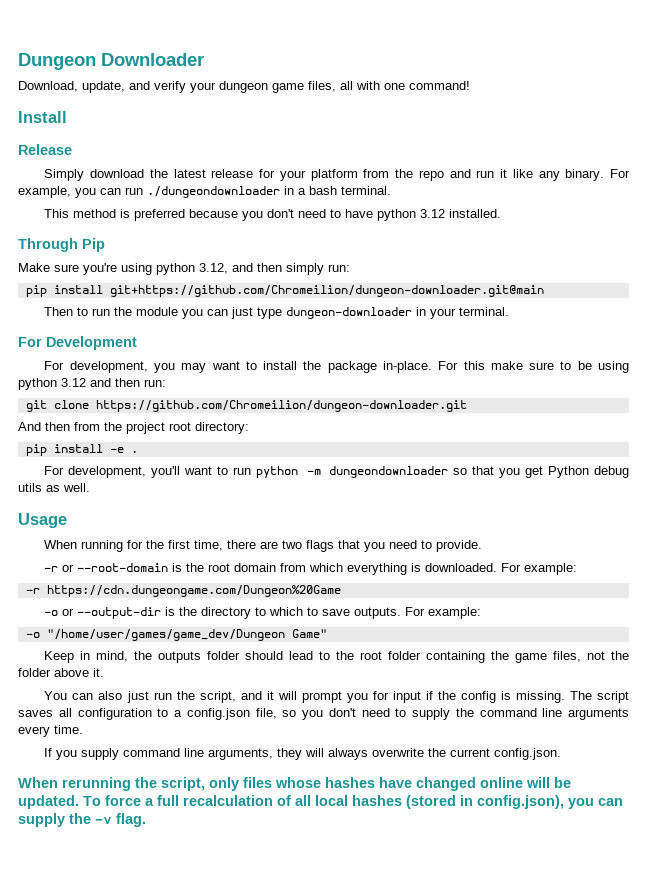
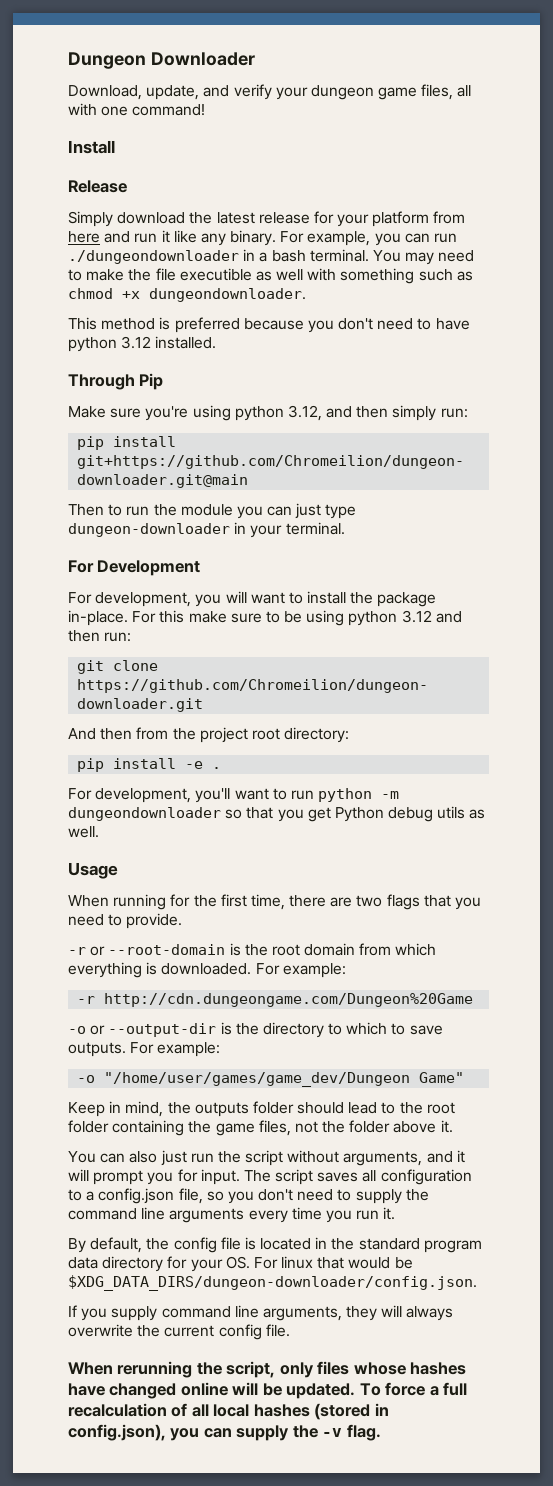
[395,169,444,181] the repo -> [68,231,100,243] here
(391, 190) none -> [372,250,475,265] [68,268,473,284] [68,288,306,302] You may need to make the file executible as well with something such as chmod +x dungeondownloader.
[181,363,207,373] may -> [225,591,247,603] will
[46,585,341,597] https://cdn.dungeongame.com/Dungeon%20Game -> [104,993,474,1007] http://cdn.dungeongame.com/Dungeon%20Game
[199,691,236,703] script, -> [245,1150,423,1166] script without arguments,
[392,691,565,703] input if the config is missing. -> [200,1169,240,1185] input.
[54,725,83,734] time. -> [291,1207,396,1223] [68,1237,482,1253] [68,1256,413,1272] [68,1275,477,1291] time you run it. // By default, the config file is located in the standard program data directory for your OS. For linux that would be $XDG_DATA_DIRS/dungeon-downloader/config.json.
[494,748,562,760] config.json. -> [218,1324,290,1340] config file.

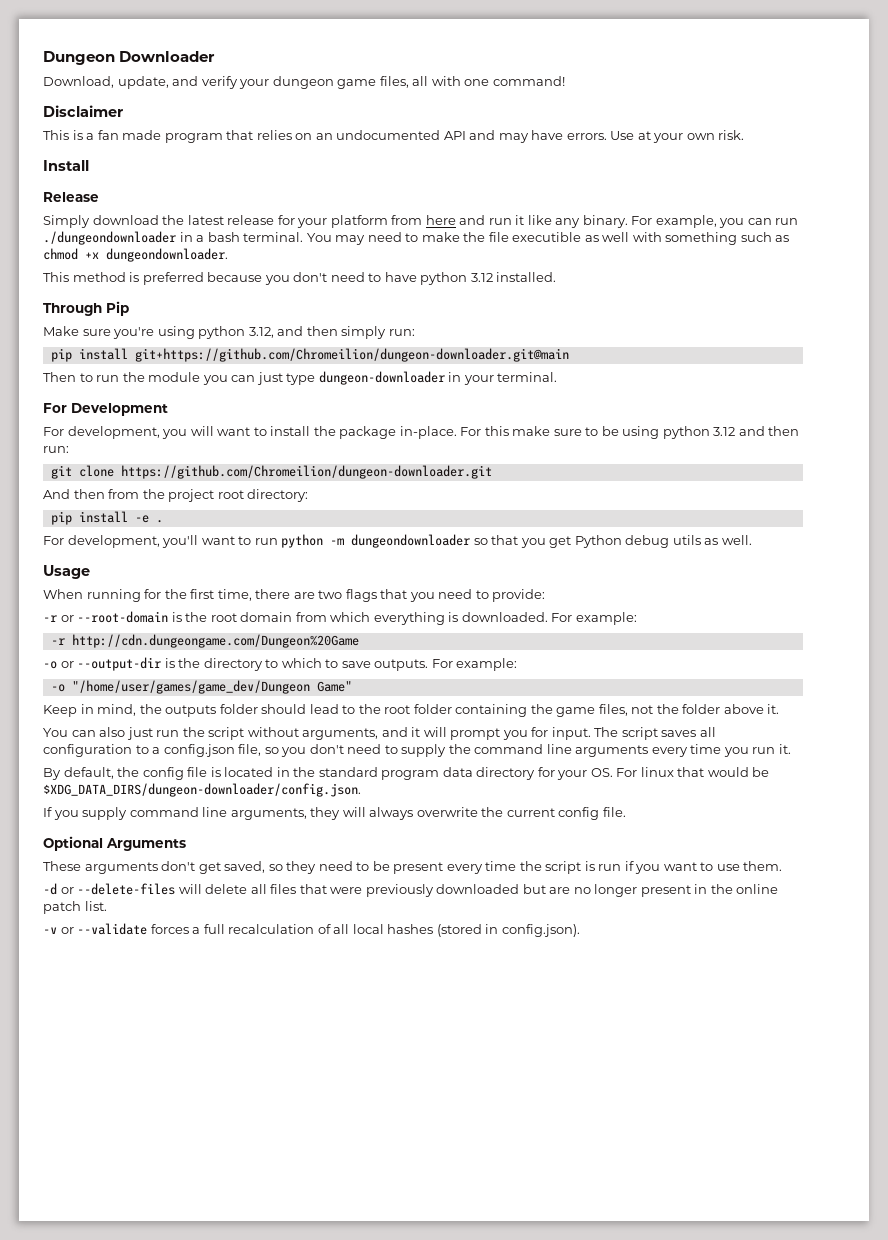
(206, 110) none -> [43,105,123,117] [43,130,745,143] // Disclaimer // This is a fan made program that relies on an undocumented API and may have errors. Use at your own risk.
[126,913,183,929] provide. -> [492,589,546,602] provide:
[68,1361,467,1378] [68,1382,426,1399] When rerunning the script, only files whose hashes have changed online will be updated. To force -> [43,836,186,851] [43,861,783,874] [43,883,779,897] [43,901,107,914] [43,923,189,935] Optional Arguments // These arguments don't get saved, so they need to be present every time the script is run if you want to use them. // -d or --delete-files will delete all files that were previously downloaded but are no longer present in the online patch list. // -v or --validate forces
[68,1424,381,1441] config.json), you can supply the -v flag. -> [501,924,580,937] config.json).

